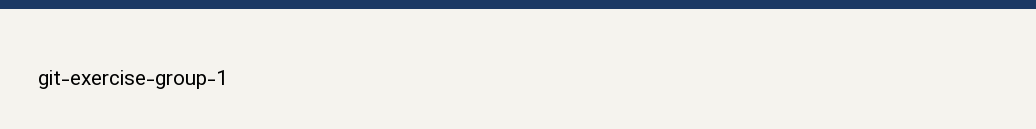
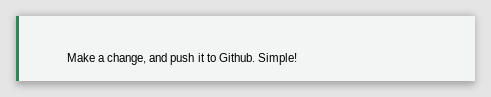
[38,70,228,89] git-exercise-group-1 -> [67,53,297,65] Make a change, and push it to Github. Simple!

